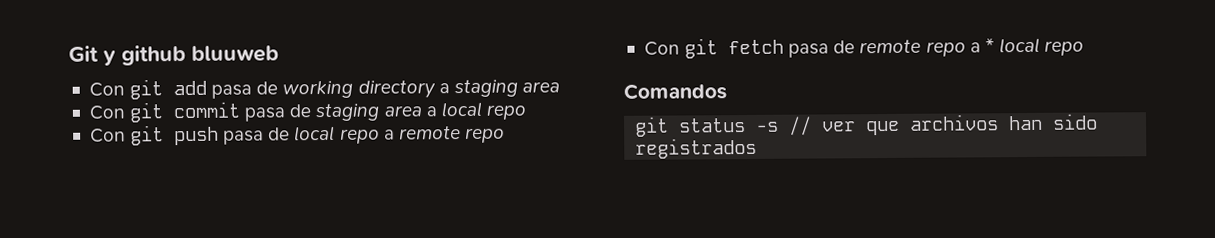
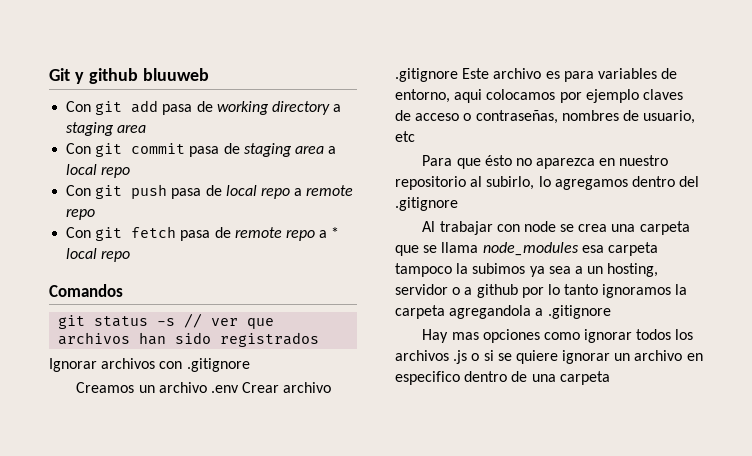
(758, 148) none -> [49,358,250,372] [76,382,332,393] [395,68,678,82] [395,89,683,103] [395,110,696,124] [395,131,415,142] [422,155,669,169] [395,176,700,190] [395,197,458,211] [422,221,690,235] [395,242,658,256] [395,263,659,277] [395,284,688,298] [395,305,611,319] [422,329,694,343] [395,350,703,364] [395,371,610,385] // Ignorar archivos con .gitignore // Creamos un archivo .env Crear archivo .gitignore Este archivo es para variables de entorno, aqui colocamos por ejemplo claves de acceso o contraseñas, nombres de usuario, etc // Para que ésto no aparezca en nuestro repositorio al subirlo, lo agregamos dentro del .gitignore // Al trabajar con node se crea una carpeta que se llama node_modules esa carpeta tampoco la subimos ya sea a un hosting, servidor o a github por lo tanto ignoramos la carpeta agregandola a .gitignore // Hay mas opciones como ignorar todos los archivos .js o si se quiere ignorar un archivo en especifico dentro de una carpeta

